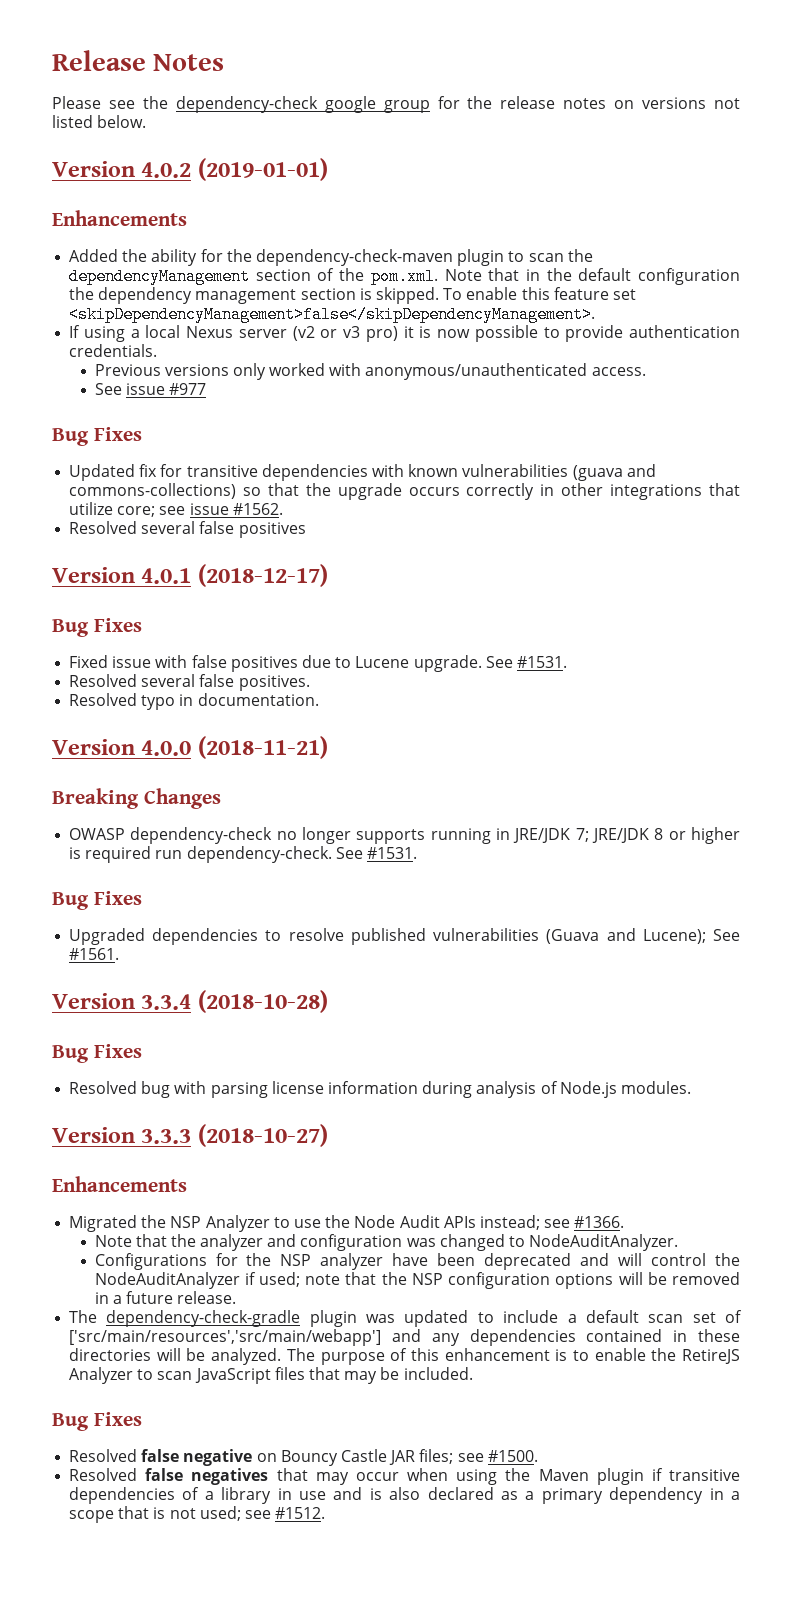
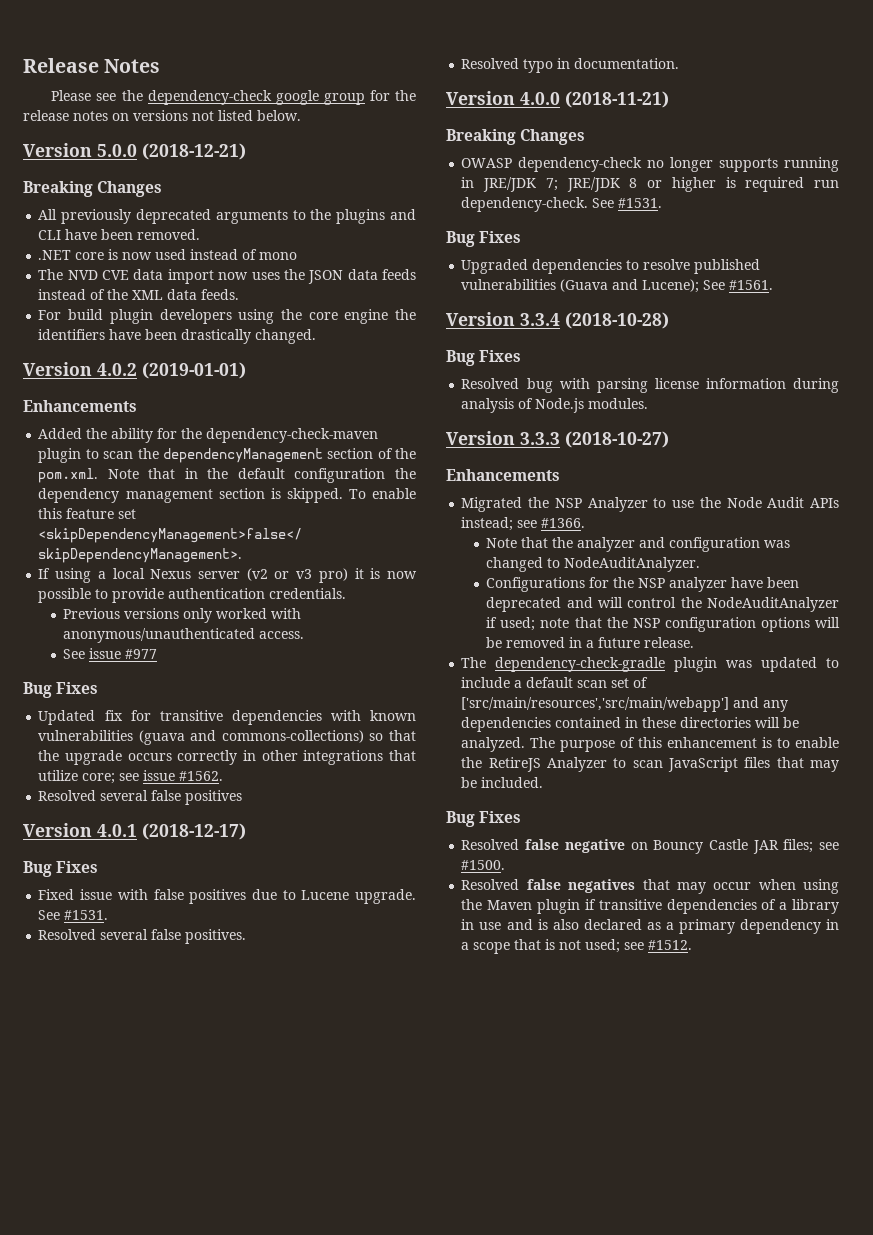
(147, 121) none -> [23,143,246,160] [23,181,163,197] [38,209,417,224] [38,229,201,240] [38,249,298,260] [38,269,417,284] [38,289,240,300] [38,309,416,324] [38,329,317,344] // Version 5.0.0 (2018-12-21) // Breaking Changes // All previously deprecated arguments to the plugins and CLI have been removed. // .NET core is now used instead of mono // The NVD CVE data import now uses the JSON data feeds instead of the XML data feeds. // For build plugin developers using the core engine the identifiers have been drastically changed.

